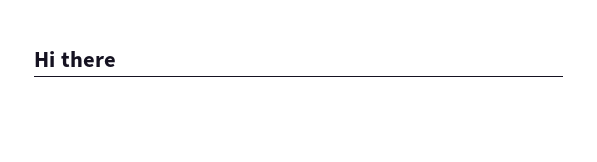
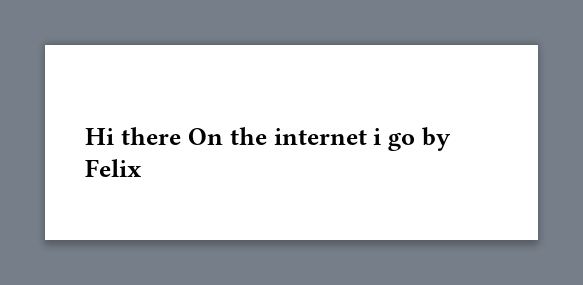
(117, 59) none -> [187,127,452,151] [85,159,142,177] On the internet i go by Felix

